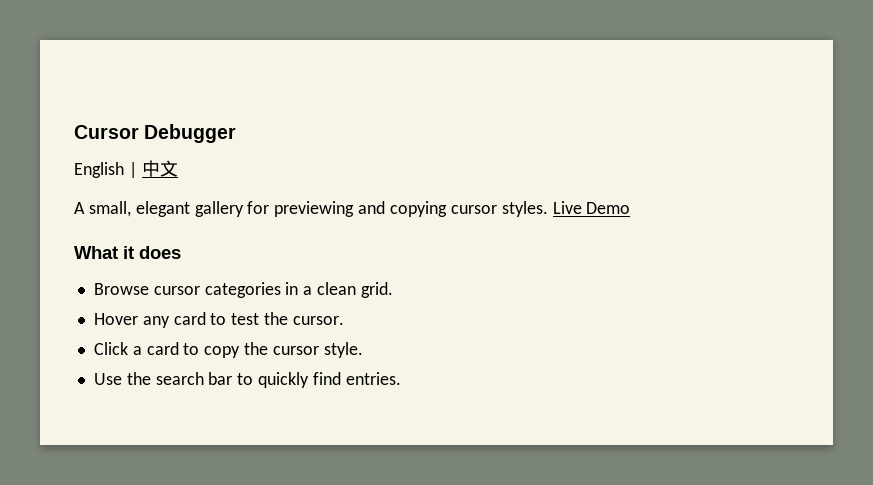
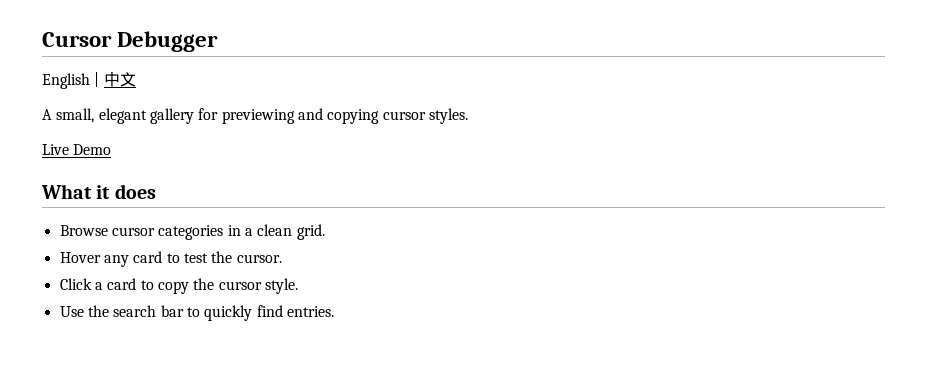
(548, 209) none -> (468, 116) //

